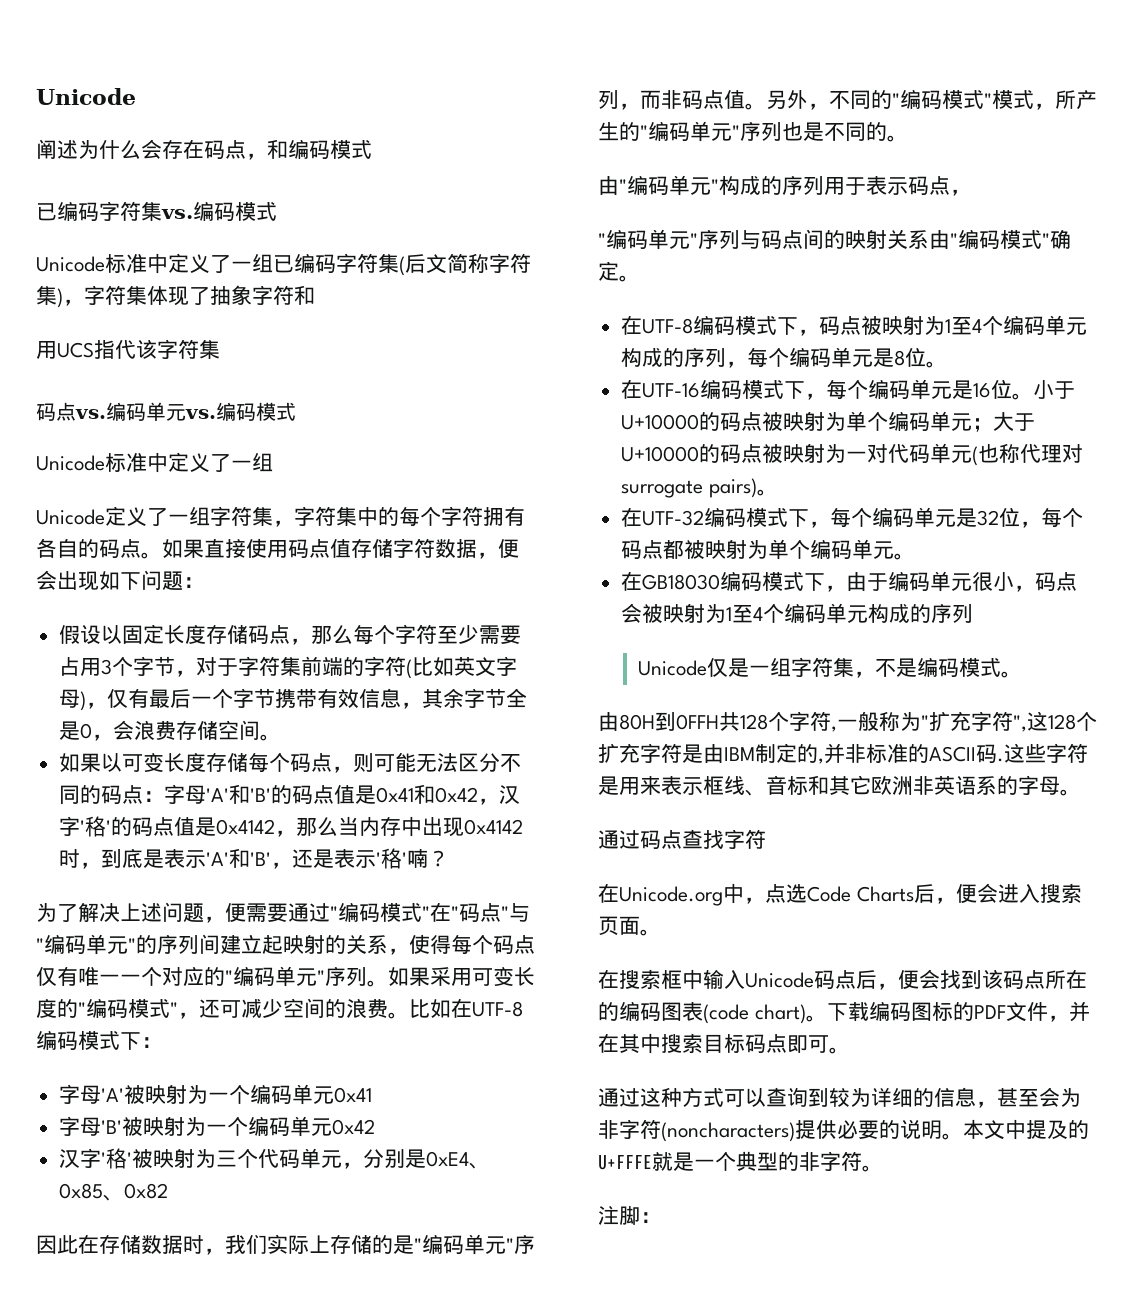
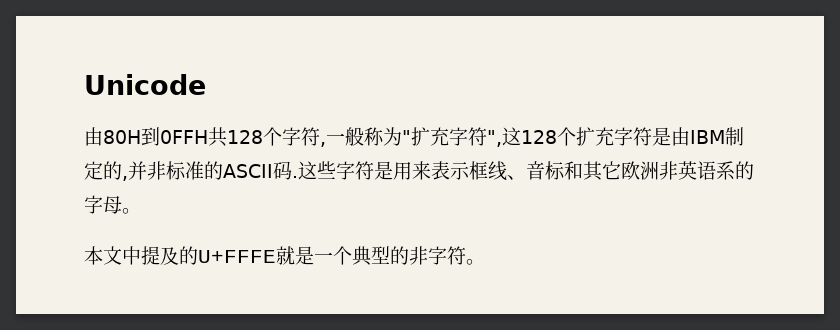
[36,88,136,105] [36,139,372,160] [36,201,277,221] [36,253,531,276] [36,285,315,308] [36,339,220,359] [36,402,296,421] [36,452,273,473] [36,506,525,527] [36,538,519,559] [36,570,204,591] [59,624,522,645] [59,656,518,679] [59,688,528,711] [59,720,282,741] [59,752,522,773] [59,784,521,805] [59,816,524,837] [59,848,450,869] [36,902,530,923] [36,934,535,955] [36,966,535,987] [36,998,523,1019] [36,1030,162,1050] [59,1084,373,1105] [59,1116,376,1137] [59,1148,491,1169] [59,1183,169,1201] [36,1234,535,1255] [598,89,1097,110] [598,121,908,142] [598,175,971,196] [598,229,1071,250] [598,261,640,282] [621,315,1088,336] [621,347,948,368] [621,379,1076,400] [621,411,1036,432] [621,443,1084,466] [621,478,778,498] [621,507,1084,528] [621,539,916,560] [621,571,1078,592] [621,603,974,624] [638,657,1023,678] Unicode // 阐述为什么会存在码点，和编码模式 // 已编码字符集vs.编码模式 // Unicode标准中定义了一组已编码字符集(后文简称字符集)，字符集体现了抽象字符和 // 用UCS指代该字符集 // 码点vs.编码单元vs.编码模式 // Unicode标准中定义了一组 // Unicode定义了一组字符集，字符集中的每个字符拥有各自的码点。如果直接使用码点值存储字符数据，便会出现如下问题： // 假设以固定长度存储码点，那么每个字符至少需要占用3个字节，对于字符集前端的字符(比如英文字母)，仅有最后一个字节携带有效信息，其余字节全是0，会浪费存储空间。 // 如果以可变长度存储每个码点，则可能无法区分不同的码点：字母'A'和'B'的码点值是0x41和0x42，汉字'䅂'的码点值是0x4142，那么当内存中出现0x4142时，到底是表示'A'和'B'，还是表示'䅂'喃？ // 为了解决上述问题，便需要通过"编码模式"在"码点"与"编码单元"的序列间建立起映射的关系，使得每个码点仅有唯一一个对应的"编码单元"序列。如果采用可变长度的"编码模式"，还可减少空间的浪费。比如在UTF-8编码模式下： // 字母'A'被映射为一个编码单元0x41 // 字母'B'被映射为一个编码单元0x42 // 汉字'䅂'被映射为三个代码单元，分别是0xE4、0x85、0x82 // 因此在存储数据时，我们实际上存储的是"编码单元"序列，而非码点值。另外，不同的"编码模式"模式，所产生的"编码单元"序列也是不同的。 // 由"编码单元"构成的序列用于表示码点， // "编码单元"序列与码点间的映射关系由"编码模式"确定。 // 在UTF-8编码模式下，码点被映射为1至4个编码单元构成的序列，每个编码单元是8位。 // 在UTF-16编码模式下，每个编码单元是16位。小于U+10000的码点被映射为单个编码单元；大于U+10000的码点被映射为一对代码单元(也称代理对surrogate pairs)。 // 在UTF-32编码模式下，每个编码单元是32位，每个码点都被映射为单个编码单元。 // 在GB18030编码模式下，由于编码单元很小，码点会被映射为1至4个编码单元构成的序列 // Unicode仅是一组字符集，不是编码模式。 -> [84,74,206,95] Unicode
[598,829,766,849] [598,883,1082,906] [598,916,661,936] [598,969,1087,990] [598,1001,1090,1024] [598,1033,850,1054] [598,1087,1081,1108] [598,1119,963,1142] 通过码点查找字符 // 在Unicode.org中，点选Code Charts后，便会进入搜索页面。 // 在搜索框中输入Unicode码点后，便会找到该码点所在的编码图表(code chart)。下载编码图标的PDF文件，并在其中搜索目标码点即可。 // 通过这种方式可以查询到较为详细的信息，甚至会为非字符(noncharacters)提供必要的说明。 -> (141, 211) none
[598,1206,661,1225] // 注脚： -> (485, 262) none

